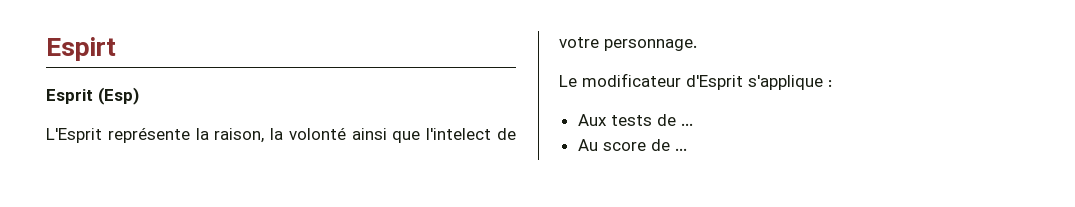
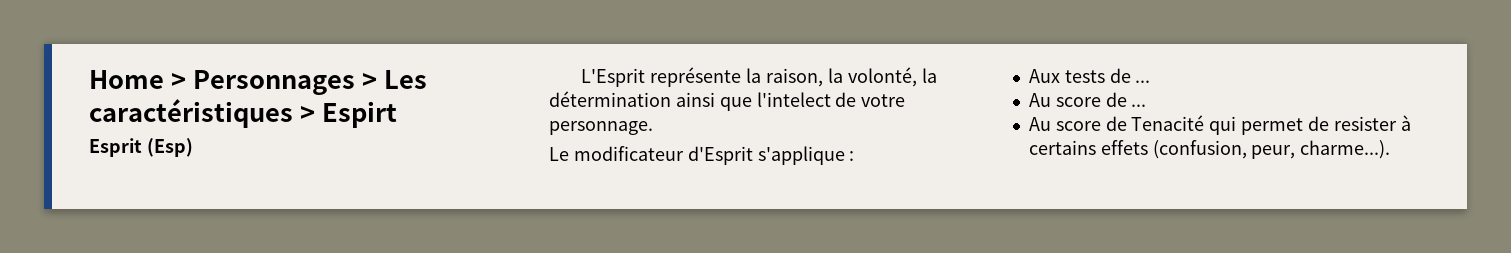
(46, 49) none -> [89,70,427,95] [89,99,315,128] Home > Personnages > Les caractéristiques >
[288,127,346,140] volonté -> [847,67,937,87] [549,91,671,107] volonté, la détermination
(687, 149) none -> [1028,115,1411,135] [1028,140,1391,159] // Au score de Tenacité qui permet de resister à certains effets (confusion, peur, charme...).

